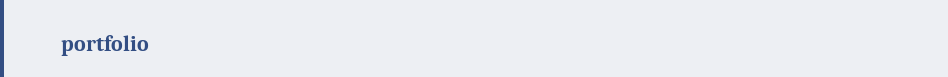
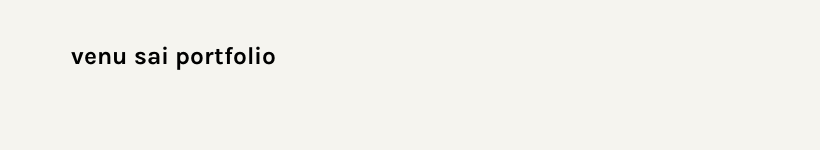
(61, 45) none -> [71,46,169,65] venu sai

